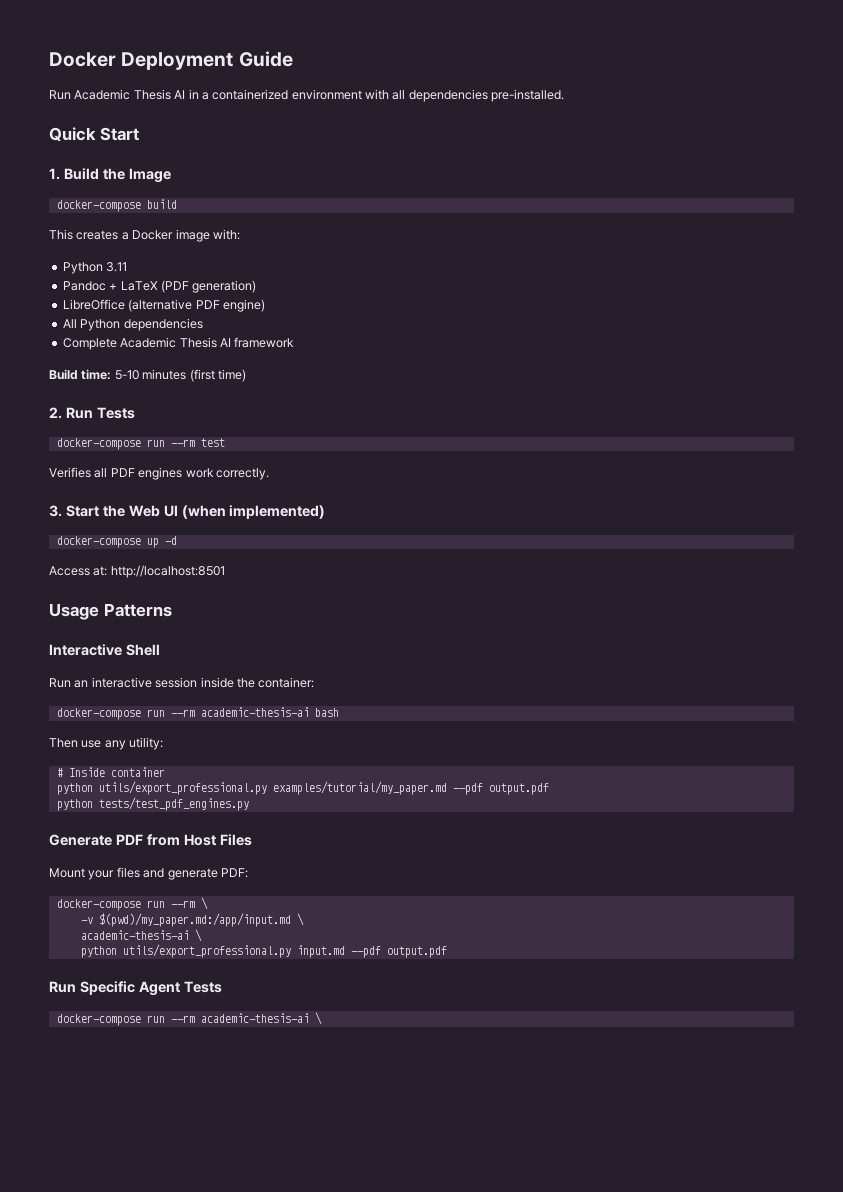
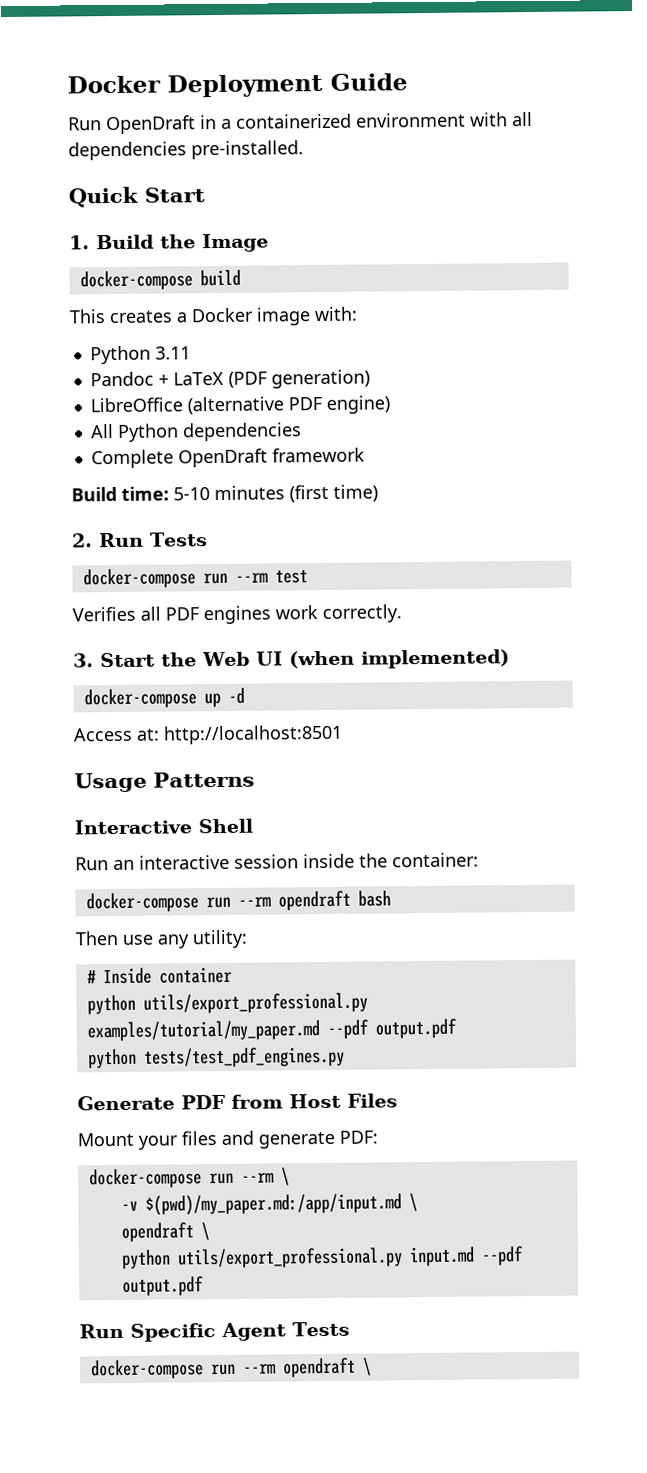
[74,89,186,100] Academic Thesis AI -> [106,115,196,135] OpenDraft
[120,337,231,348] Academic Thesis AI -> [177,448,268,468] OpenDraft
[200,707,309,717] academic-thesis-ai -> [277,890,351,911] opendraft
[80,930,189,940] academic-thesis-ai -> [120,1222,194,1242] opendraft
[200,1013,309,1023] academic-thesis-ai -> [281,1357,356,1378] opendraft

